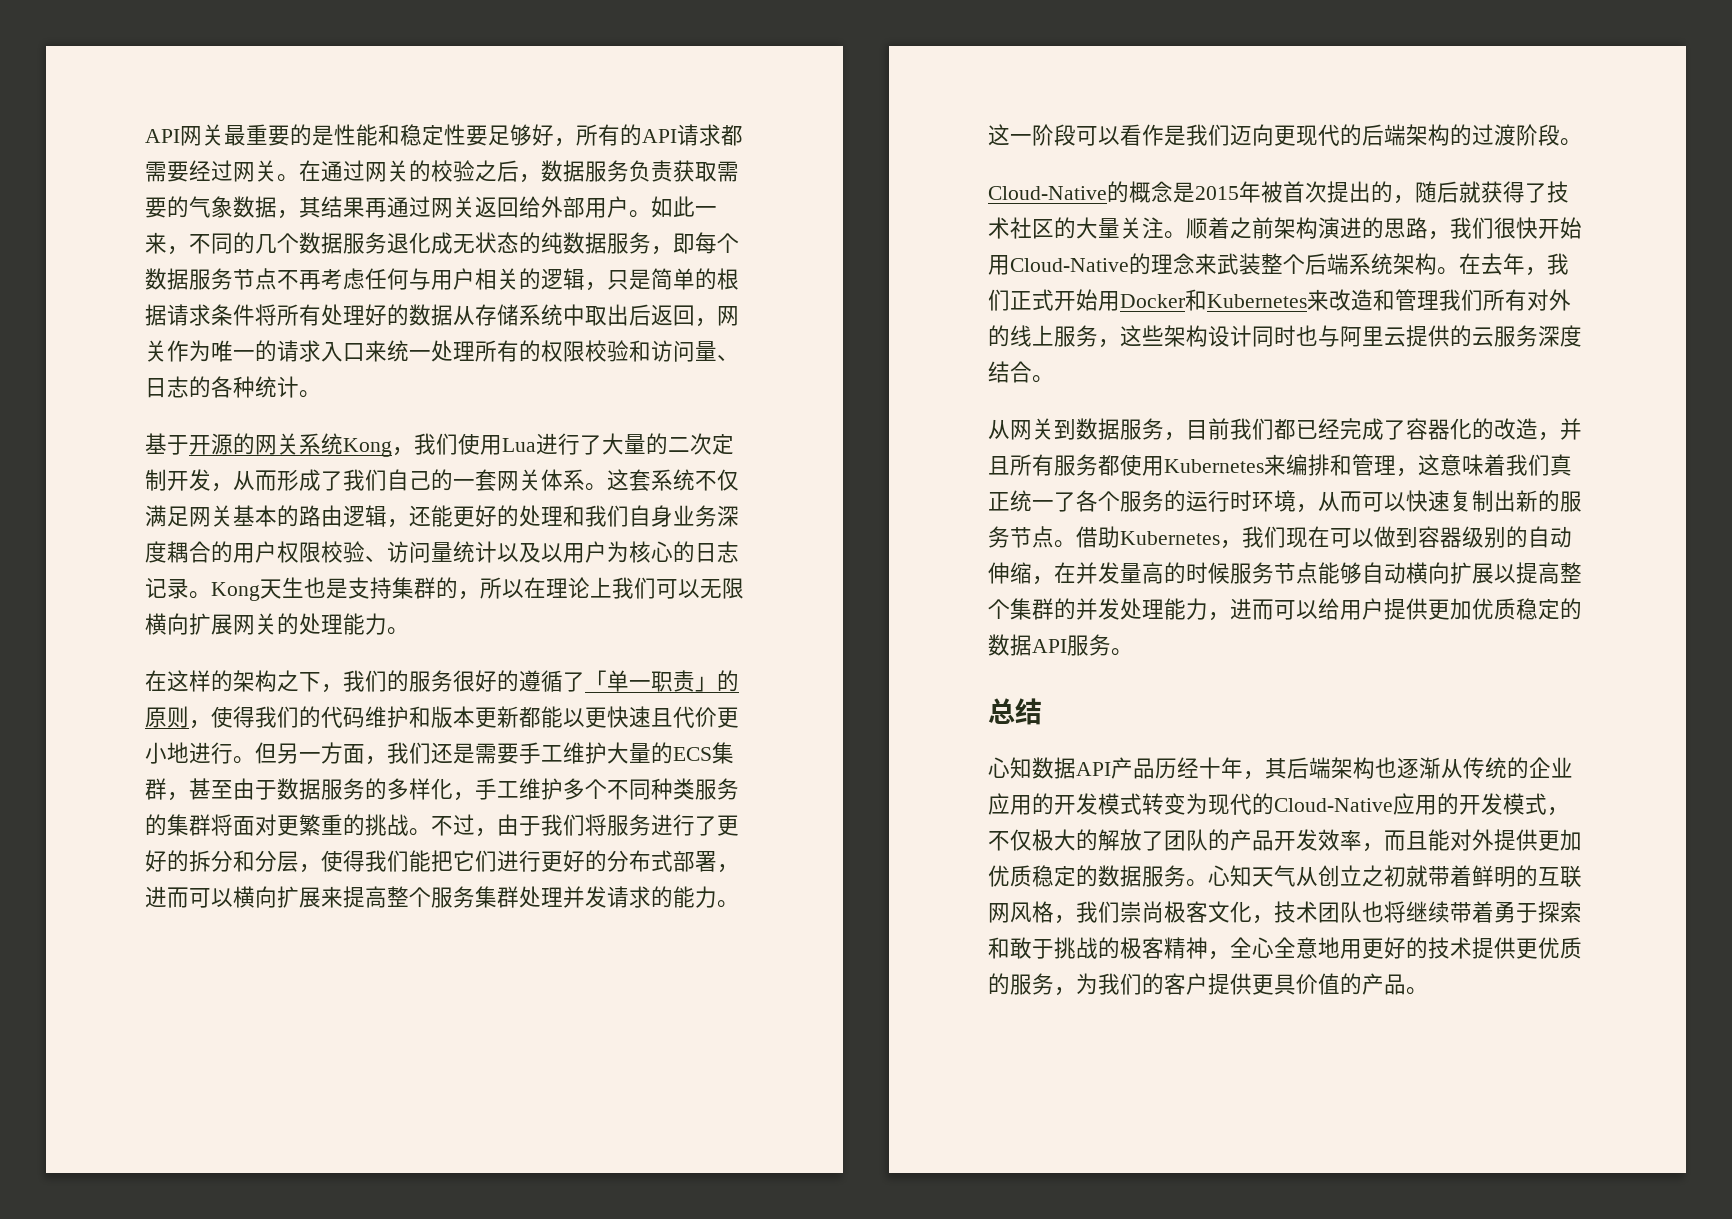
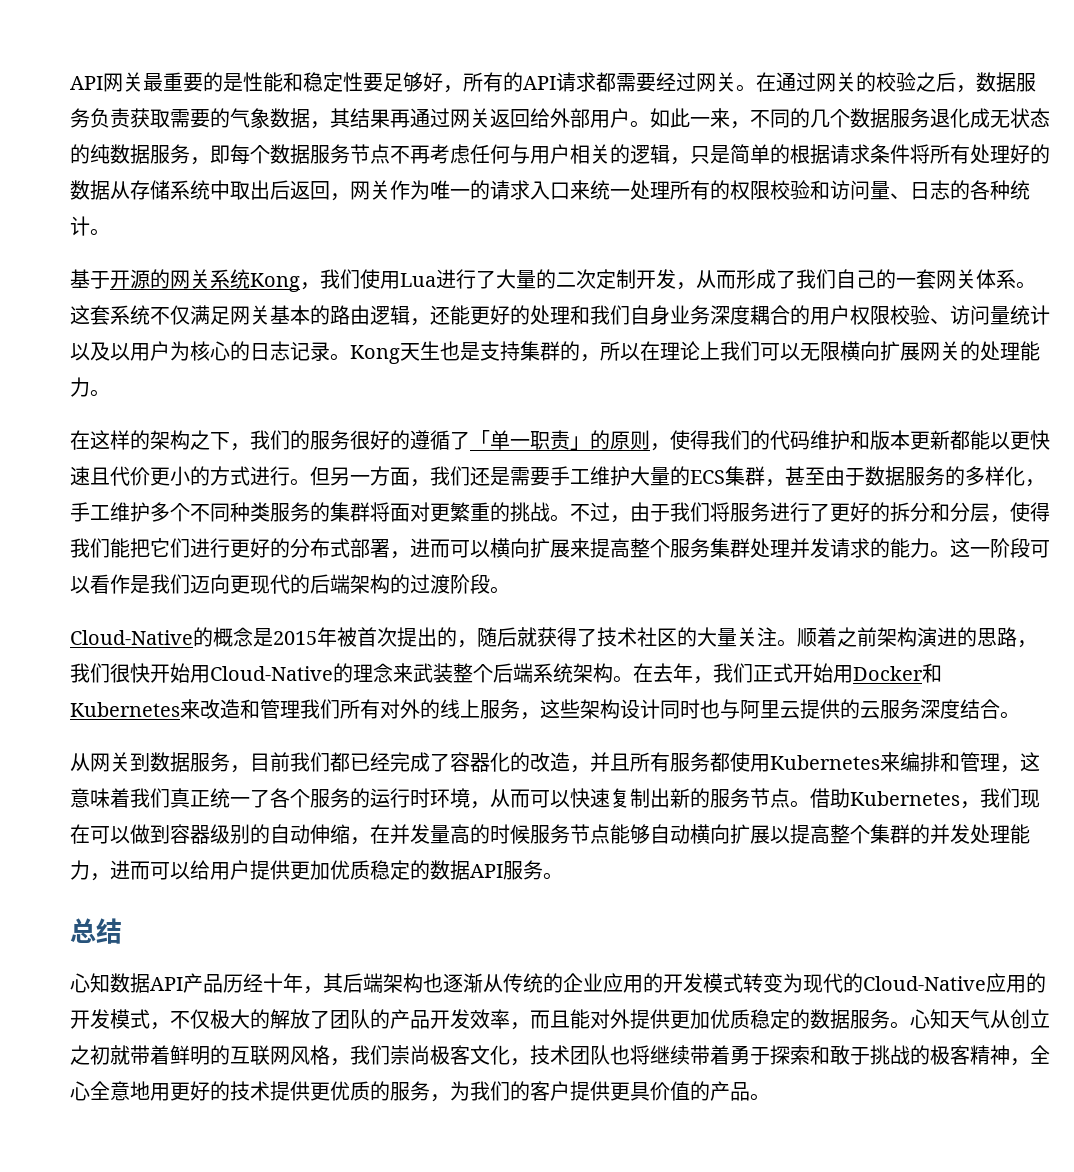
[167,742,189,763] 地 -> [190,466,250,486] 的方式

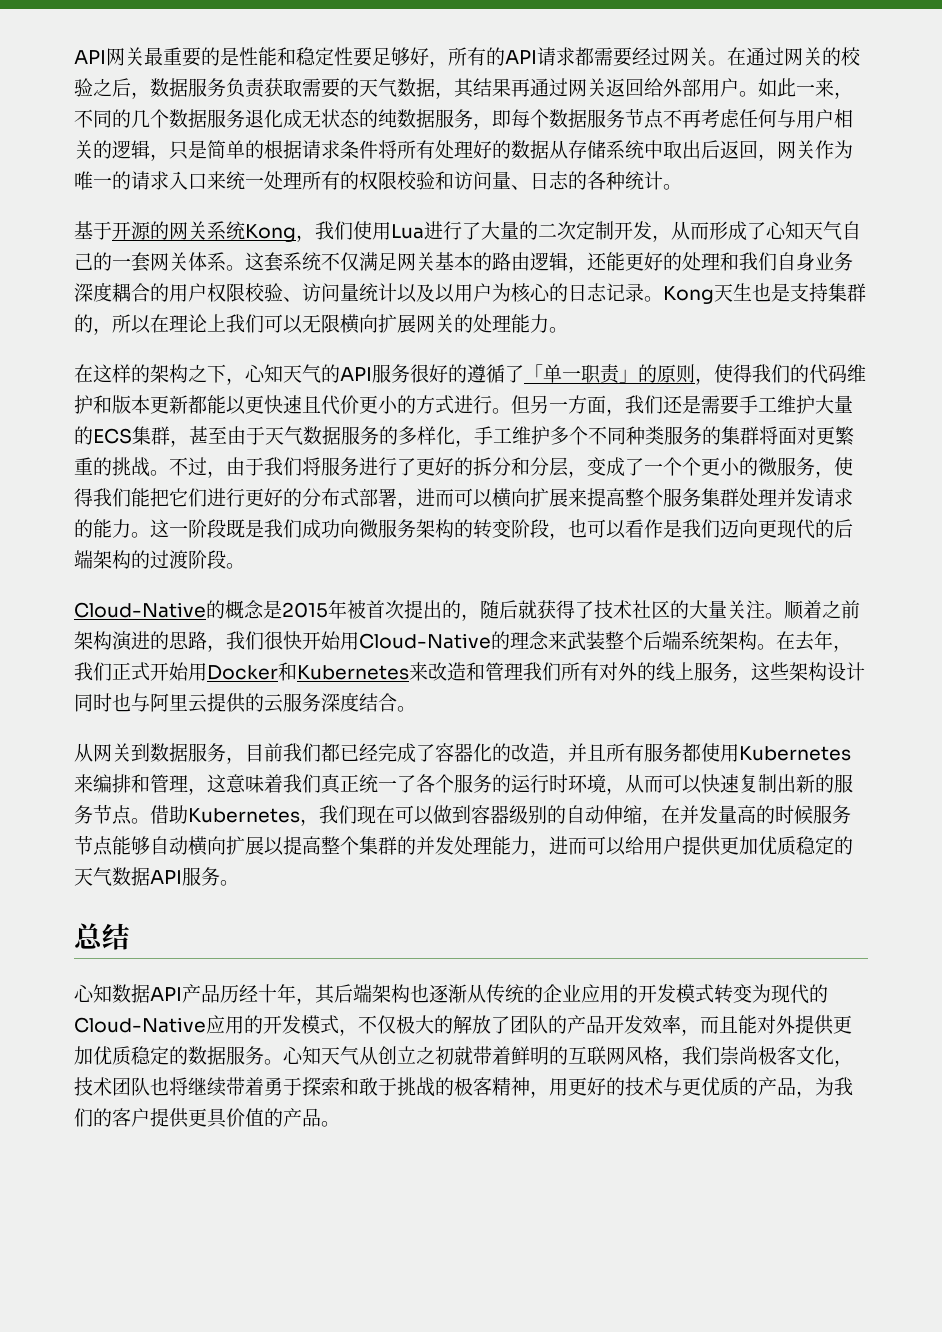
[230,108,270,128] 气象 -> [359,78,397,97] 天气
[796,269,836,289] 我们 -> [766,221,842,240] 心知天气
[250,430,310,450] 我们的 -> [245,364,372,383] 心知天气的API
(865, 477) none -> [265,426,303,445] 天气
(1010, 519) none -> [587,457,834,478] 变成了一个个更小的微服务，
(1030, 548) none -> [226,519,587,540] 既是我们成功向微服务架构的转变阶段，也
(430, 870) none -> [74,867,112,886] 天气
[1030,1045,1050,1064] [70,1081,150,1101] 全心全意地 -> (549, 1094) none
[270,1081,310,1101] 提供 -> [663,1077,682,1096] 与
[390,1081,430,1101] 服务 -> [758,1077,796,1096] 产品

